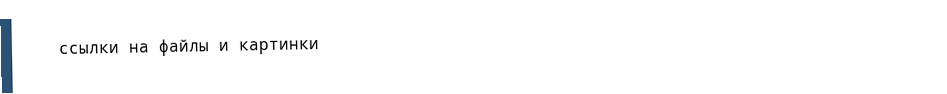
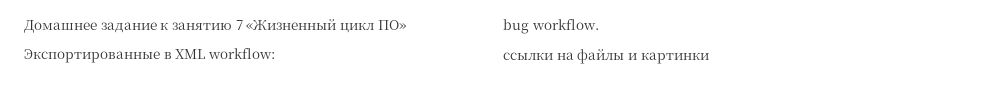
(58, 49) none -> [24,19,406,33] [24,48,275,63] [503,19,599,34] Домашнее задание к занятию 7 «Жизненный цикл ПО» // Экспортированные в XML workflow: // bug workflow. //

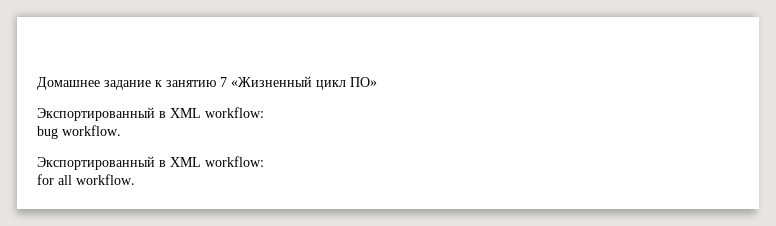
[24,49,160,63] Экспортированные -> [37,107,155,121] Экспортированный
[503,49,709,64] ссылки на файлы и картинки -> [37,156,264,170] [37,174,135,185] Экспортированный в XML workflow: // for all workflow.

